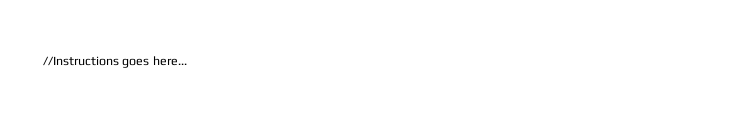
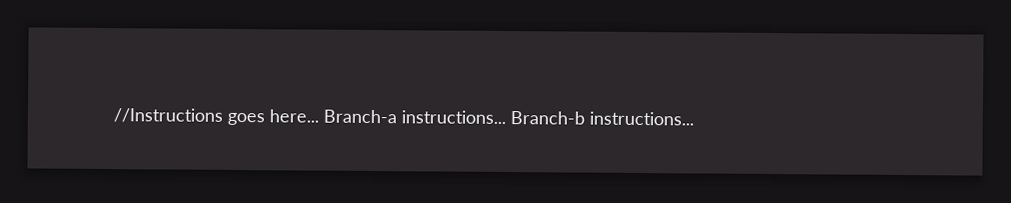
(187, 61) none -> [323,109,694,126] Branch‐a instructions... Branch‐b instructions...

